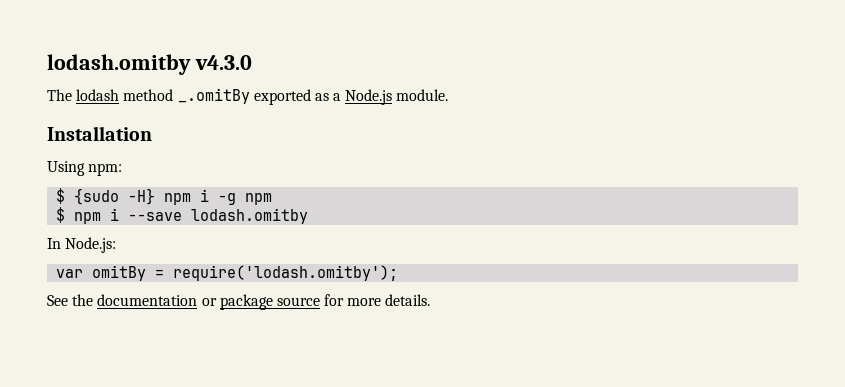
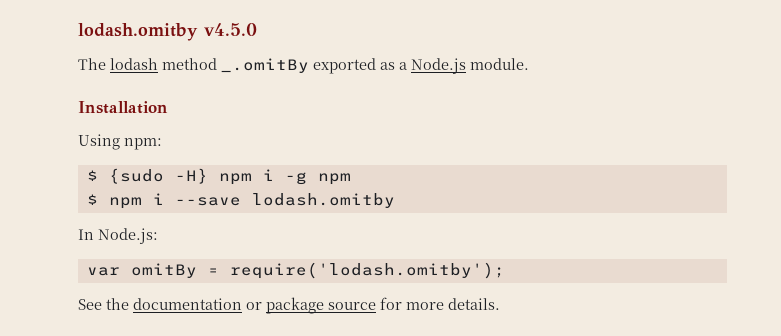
[47,54,252,75] lodash.omitby v4.3.0 -> [78,23,257,41] lodash.omitby v4.5.0

